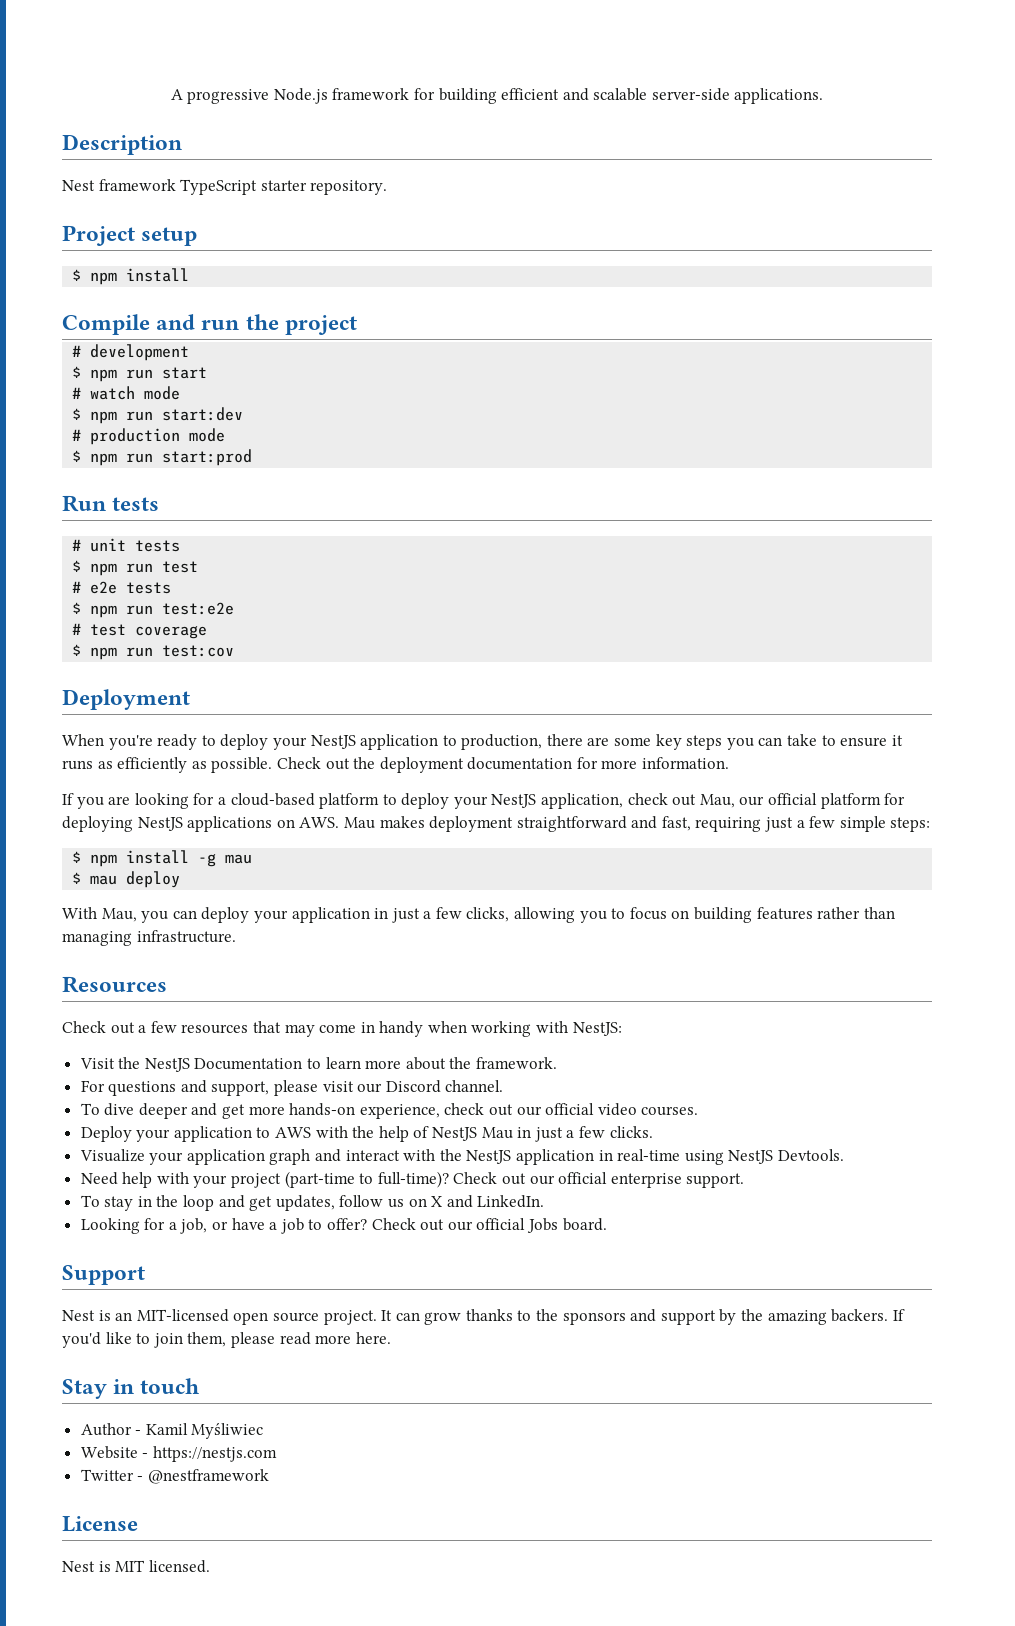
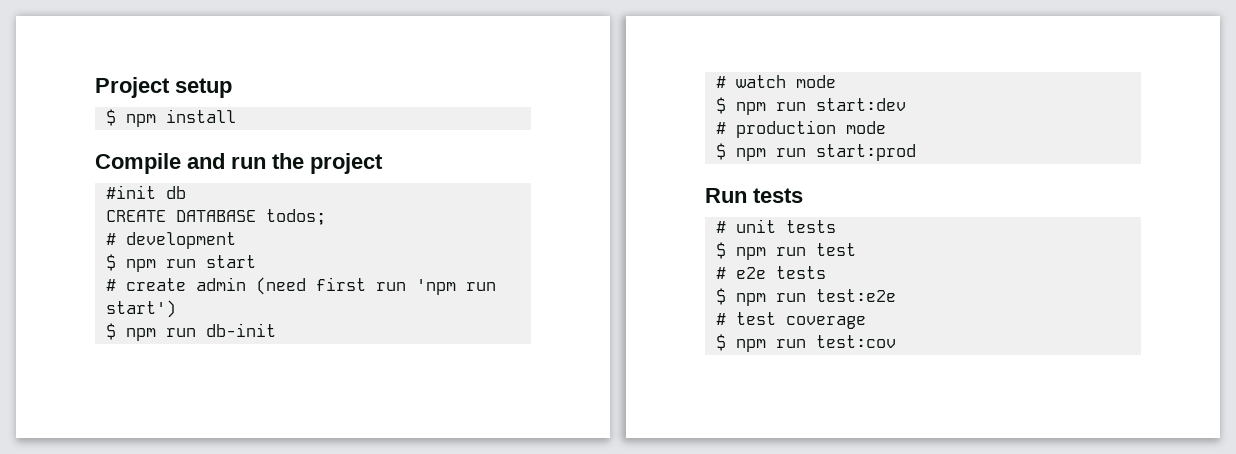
[170,88,824,104] [62,134,182,155] [62,179,388,195] A progressive Node.js framework for building efficient and scalable server-side applications. // Description // Nest framework TypeScript starter repository. // -> (95, 87) none
(357, 325) none -> [105,185,186,199] [105,209,326,225] // #init db // CREATE DATABASE todos;
(208, 373) none -> [105,277,496,295] [105,300,176,318] [105,323,276,341] // # create admin (need first run 'npm run start') // $ npm run db-init
[62,689,190,710] [62,734,903,750] [62,757,730,773] [62,793,906,809] [62,816,931,832] [72,850,253,867] [72,871,181,888] [62,907,895,923] [62,930,236,946] [62,976,167,993] [62,1021,622,1037] [79,1057,558,1072] [80,1080,504,1096] [80,1103,699,1119] [80,1126,653,1142] [79,1149,844,1165] [80,1171,745,1188] [80,1195,545,1211] [80,1218,607,1234] [62,1265,145,1285] [62,1309,905,1325] [62,1332,391,1348] [62,1378,201,1399] [80,1423,264,1439] [80,1446,277,1462] [80,1469,269,1484] [62,1516,138,1532] [62,1560,210,1573] // Deployment // When you're ready to deploy your NestJS application to production, there are some key steps you can take to ensure it runs as efficiently as possible. Check out the deployment documentation for more information. // If you are looking for a cloud-based platform to deploy your NestJS application, check out Mau, our official platform for deploying NestJS applications on AWS. Mau makes deployment straightforward and fast, requiring just a few simple steps: // $ npm install -g mau // $ mau deploy // With Mau, you can deploy your application in just a few clicks, allowing you to focus on building features rather than managing infrastructure. // Resources // Check out a few resources that may come in handy when working with NestJS: // Visit the NestJS Documentation to learn more about the framework. // For questions and support, please visit our Discord channel. // To dive deeper and get more hands-on experience, check out our official video courses. // Deploy your application to AWS with the help of NestJS Mau in just a few clicks. // Visualize your application graph and interact with the NestJS application in real-time using NestJS Devtools. // Need help with your project (part-time to full-time)? Check out our official enterprise support. // To stay in the loop and get updates, follow us on X and LinkedIn. // Looking for a job, or have a job to offer? Check out our official Jobs board. // Support // Nest is an MIT-licensed open source project. It can grow thanks to the sponsors and support by the amazing backers. If you'd like to join them, please read more here. // Stay in touch // Author - Kamil Myśliwiec // Website - https://nestjs.com // Twitter - @nestframework // License // Nest is MIT licensed. -> (896, 341) none

